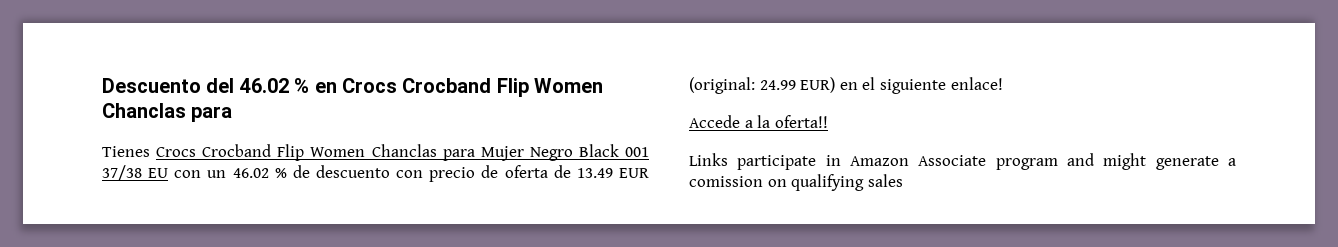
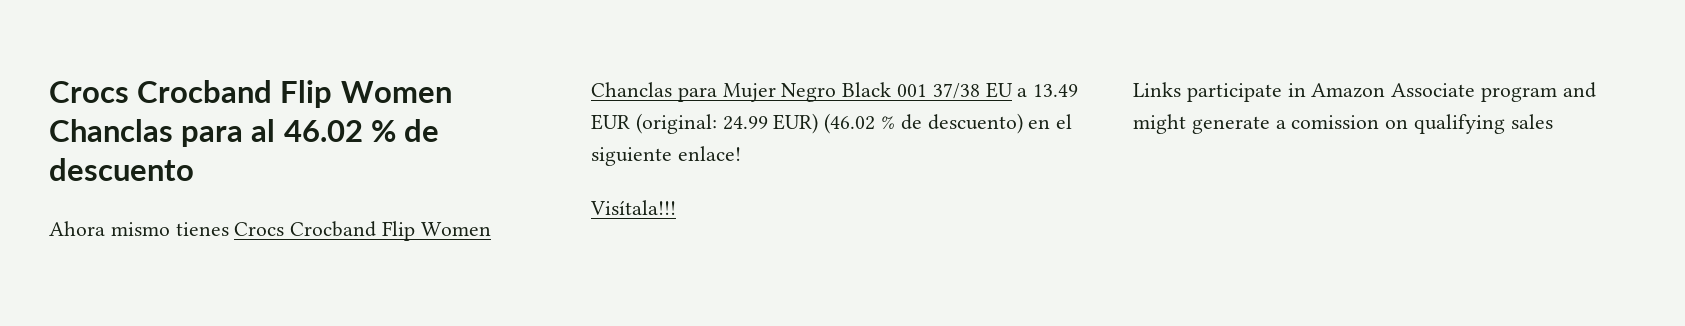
[102,78,604,97] [102,103,233,122] [102,146,150,157] Descuento del 46.02 % en Crocs Crocband Flip Women Chanclas para // Tienes -> [49,80,452,108] [49,119,440,147] [49,158,194,181] [49,221,229,236] Crocs Crocband Flip Women Chanclas para al 46.02 % de descuento // Ahora mismo tienes
[174,165,571,182] con un 46.02 % de descuento con precio de oferta de -> [1017,88,1028,97] a
(836, 85) none -> [824,113,1023,134] (46.02 % de descuento)
[689,115,828,128] Accede a la oferta!! -> [590,200,676,215] Visítala!!!

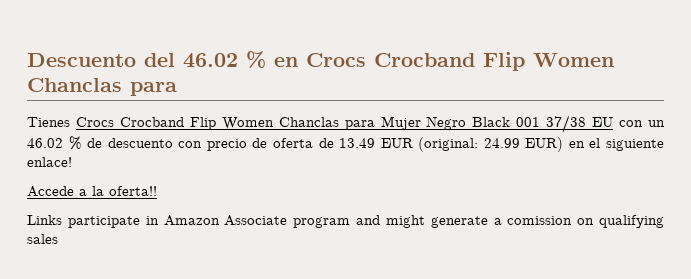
[49,80,452,108] [49,119,440,147] [49,158,194,181] [49,221,229,236] Crocs Crocband Flip Women Chanclas para al 46.02 % de descuento // Ahora mismo tienes -> [27,51,614,71] [27,78,177,96] [27,117,70,127] Descuento del 46.02 % en Crocs Crocband Flip Women Chanclas para // Tienes
[1017,88,1028,97] a -> [619,120,666,127] [27,136,334,151] con un 46.02 % de descuento con precio de oferta de
[824,113,1023,134] (46.02 % de descuento) -> (564, 144) none
[590,200,676,215] Visítala!!! -> [27,186,157,197] Accede a la oferta!!

